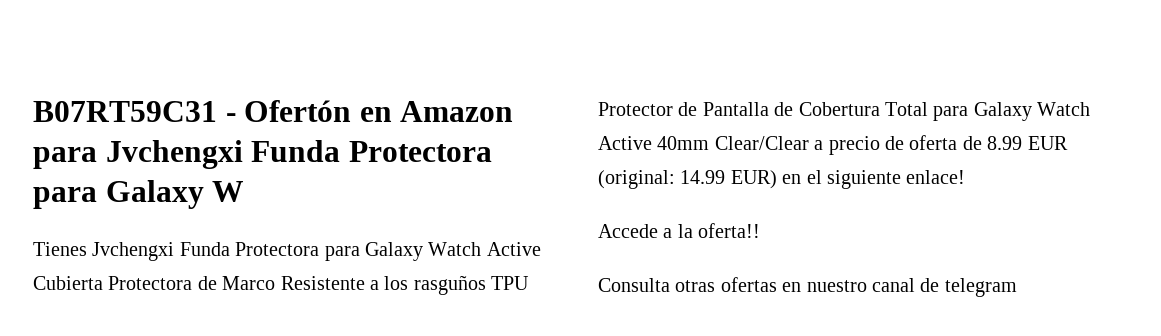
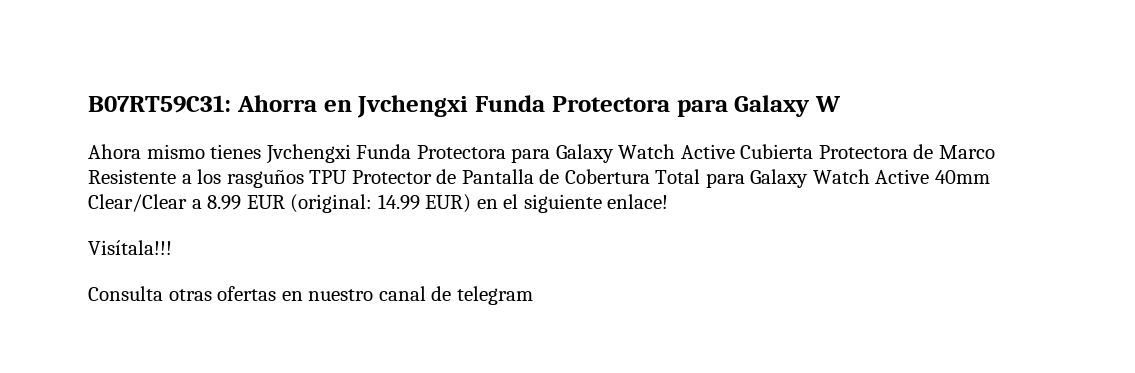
[33,100,514,122] [33,147,97,169] B07RT59C31 - Ofertón en Amazon para -> [88,95,352,113] B07RT59C31: Ahorra en
[33,242,87,256] Tienes -> [88,144,262,159] Ahora mismo tienes
[828,135,982,155] precio de oferta de -> (202, 204) none
[598,223,761,238] Accede a la oferta!! -> [88,240,172,255] Visítala!!!

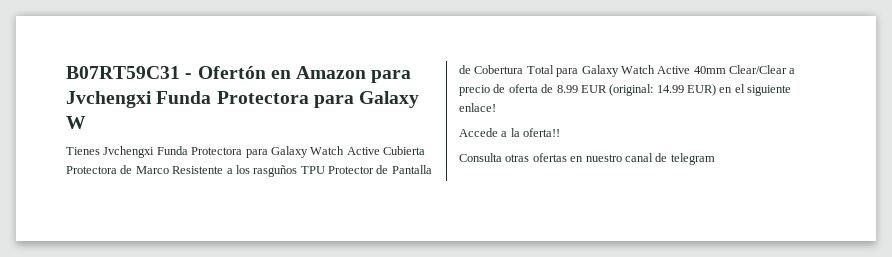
[88,95,352,113] B07RT59C31: Ahorra en -> [66,66,412,83] B07RT59C31 - Ofertón en Amazon para
[88,144,262,159] Ahora mismo tienes -> [66,147,100,155] Tienes
(202, 204) none -> [459,84,554,96] precio de oferta de
[88,240,172,255] Visítala!!! -> [459,128,561,137] Accede a la oferta!!

